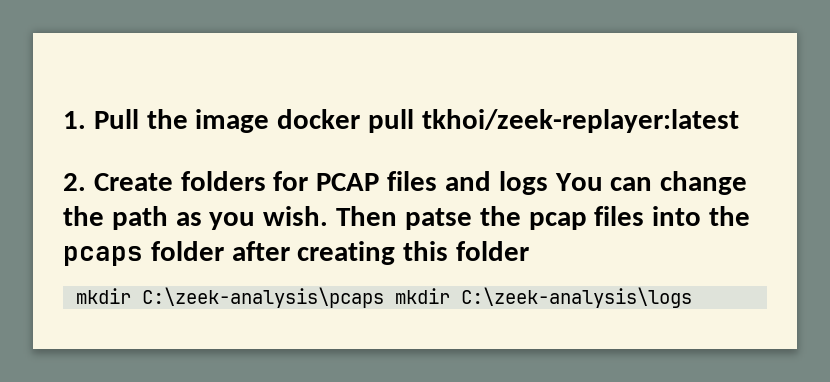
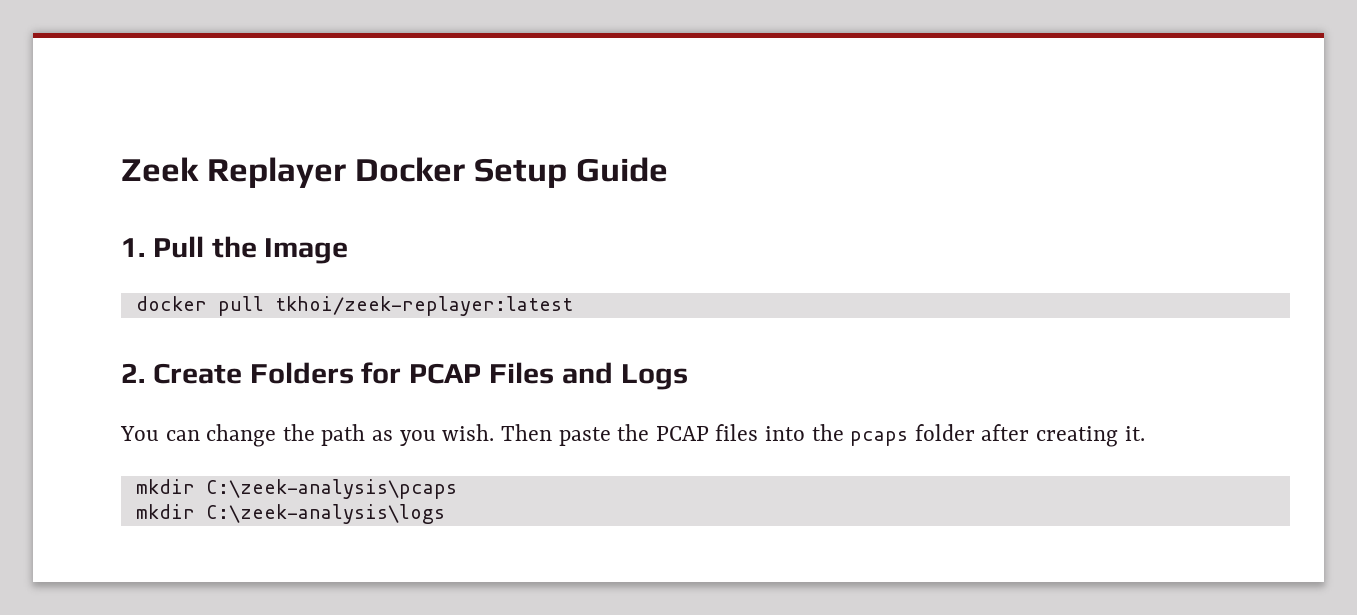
(63, 120) none -> [121,157,669,188] Zeek Replayer Docker Setup Guide //
[195,109,270,133] image -> [264,238,349,264] Image //
[180,171,266,191] folders -> [249,362,354,384] Folders
[387,171,548,195] files and logs -> [489,362,688,390] Files and Logs //
[404,206,587,230] patse the pcap -> [558,424,709,446] paste the PCAP
[403,241,530,261] this folder -> [1124,426,1145,441] it.
(384, 297) none -> (457, 489) //

